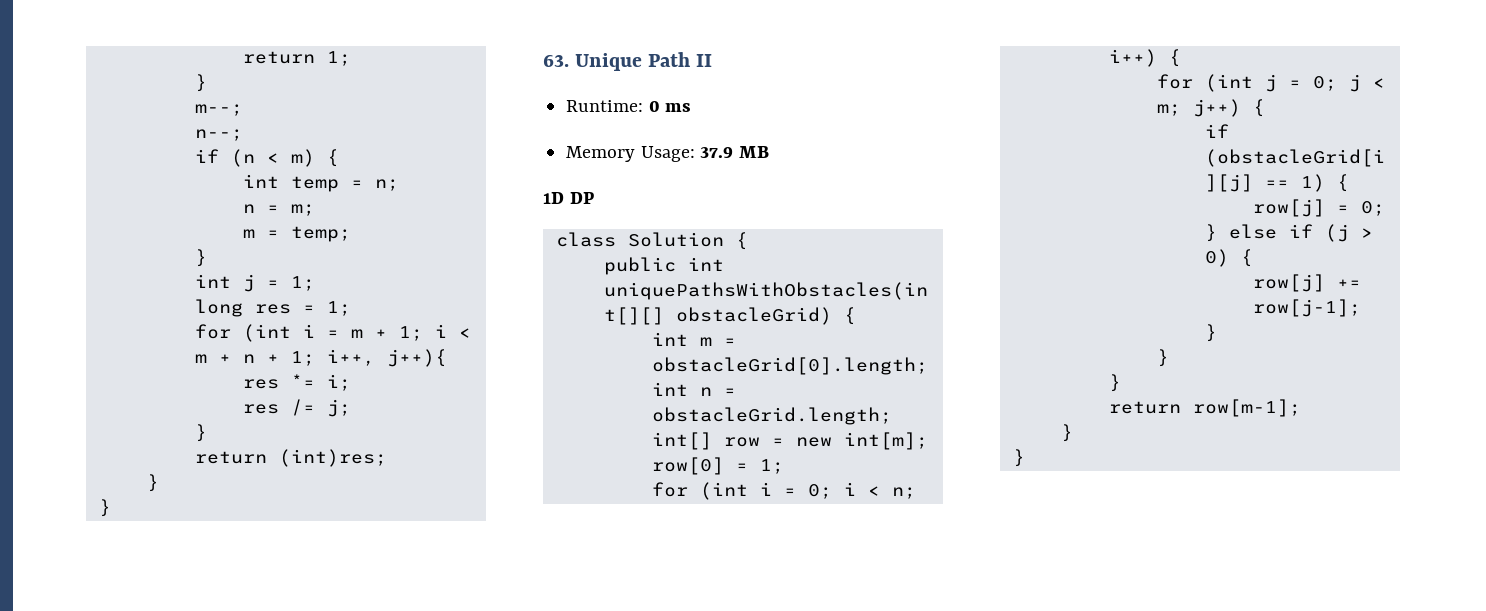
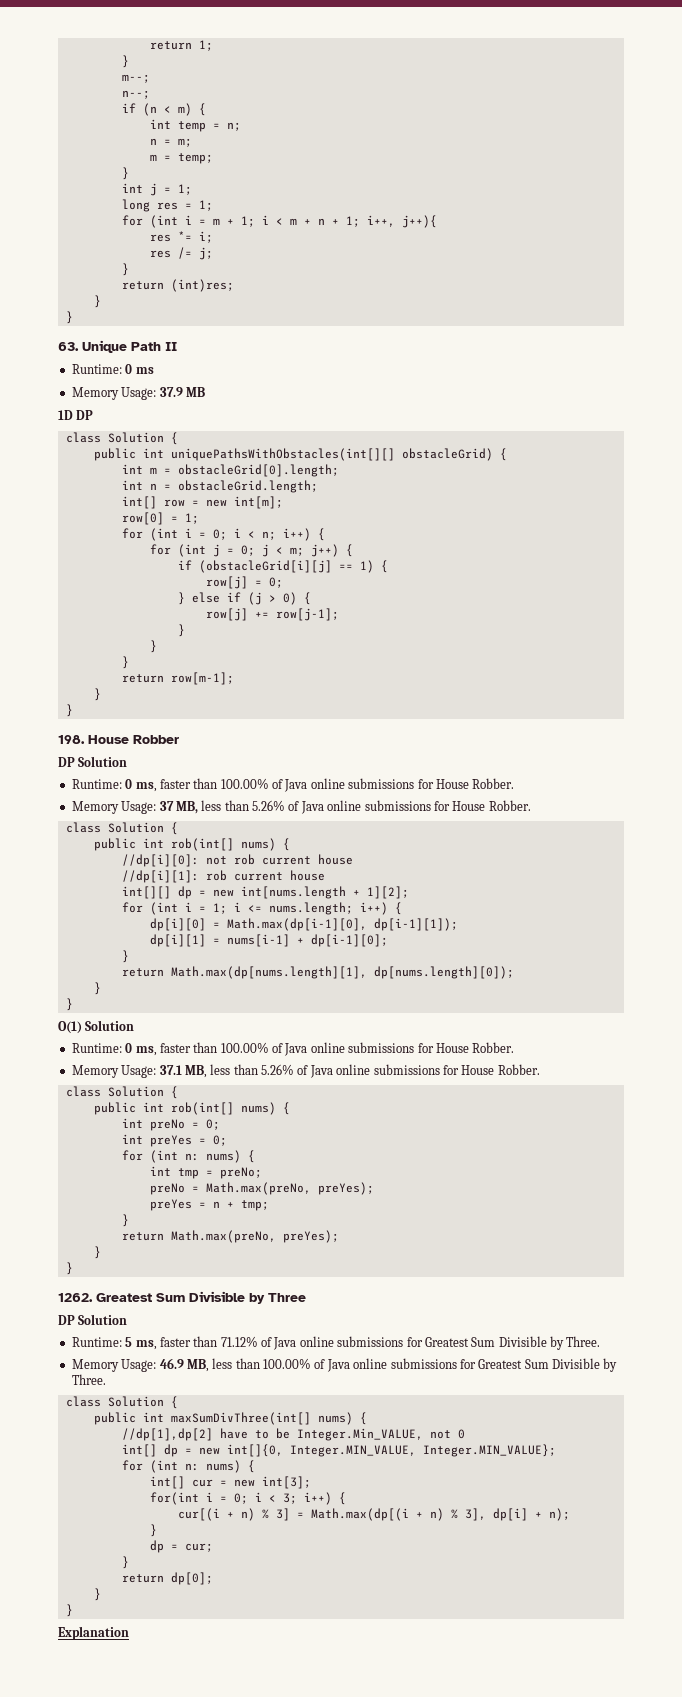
(1025, 458) none -> [58,735,179,744] [58,756,128,767] [71,778,515,792] [71,800,531,814] [65,822,178,835] [93,838,290,851] [121,854,353,867] [121,870,325,883] [121,886,409,899] [121,902,402,915] [149,918,458,931] [149,934,388,947] [121,950,129,963] [121,966,514,979] [93,982,101,995] [65,998,73,1011] [58,1020,135,1034] [71,1042,515,1056] [71,1064,540,1078] [65,1086,178,1099] [93,1102,290,1115] [121,1118,220,1131] [121,1134,227,1147] [121,1150,255,1163] [149,1166,262,1179] [149,1182,374,1195] [149,1199,269,1211] [121,1214,129,1227] [121,1230,339,1243] [93,1246,101,1259] [65,1262,73,1275] [58,1291,306,1304] [58,1314,128,1325] [71,1336,601,1350] [71,1358,618,1372] [71,1374,106,1385] [65,1396,178,1409] [93,1412,367,1425] [121,1428,465,1441] [121,1444,556,1457] [121,1460,255,1473] [149,1476,311,1489] [149,1492,346,1505] [177,1508,570,1521] [149,1524,157,1537] [149,1540,213,1553] [121,1556,129,1569] [121,1572,213,1585] [93,1588,101,1601] [65,1604,73,1617] [58,1626,129,1640] // 198. House Robber // DP Solution // Runtime: 0 ms, faster than 100.00% of Java online submissions for House Robber. // Memory Usage: 37 MB, less than 5.26% of Java online submissions for House Robber. // class Solution { // public int rob(int[] nums) { // //dp[i][0]: not rob current house // //dp[i][1]: rob current house // int[][] dp = new int[nums.length + 1][2]; // for (int i = 1; i <= nums.length; i++) { // dp[i][0] = Math.max(dp[i-1][0], dp[i-1][1]); // dp[i][1] = nums[i-1] + dp[i-1][0]; // } // return Math.max(dp[nums.length][1], dp[nums.length][0]); // } // } // O(1) Solution // Runtime: 0 ms, faster than 100.00% of Java online submissions for House Robber. // Memory Usage: 37.1 MB, less than 5.26% of Java online submissions for House Robber. // class Solution { // public int rob(int[] nums) { // int preNo = 0; // int preYes = 0; // for (int n: nums) { // int tmp = preNo; // preNo = Math.max(preNo, preYes); // preYes = n + tmp; // } // return Math.max(preNo, preYes); // } // } // 1262. Greatest Sum Divisible by Three // DP Solution // Runtime: 5 ms, faster than 71.12% of Java online submissions for Greatest Sum Divisible by Three. // Memory Usage: 46.9 MB, less than 100.00% of Java online submissions for Greatest Sum Divisible by Three. // class Solution { // public int maxSumDivThree(int[] nums) { // //dp[1],dp[2] have to be Integer.Min_VALUE, not 0 // int[] dp = new int[]{0, Integer.MIN_VALUE, Integer.MIN_VALUE}; // for (int n: nums) { // int[] cur = new int[3]; // for(int i = 0; i < 3; i++) { // cur[(i + n) % 3] = Math.max(dp[(i + n) % 3], dp[i] + n); // } // dp = cur; // } // return dp[0]; // } // } // Explanation

